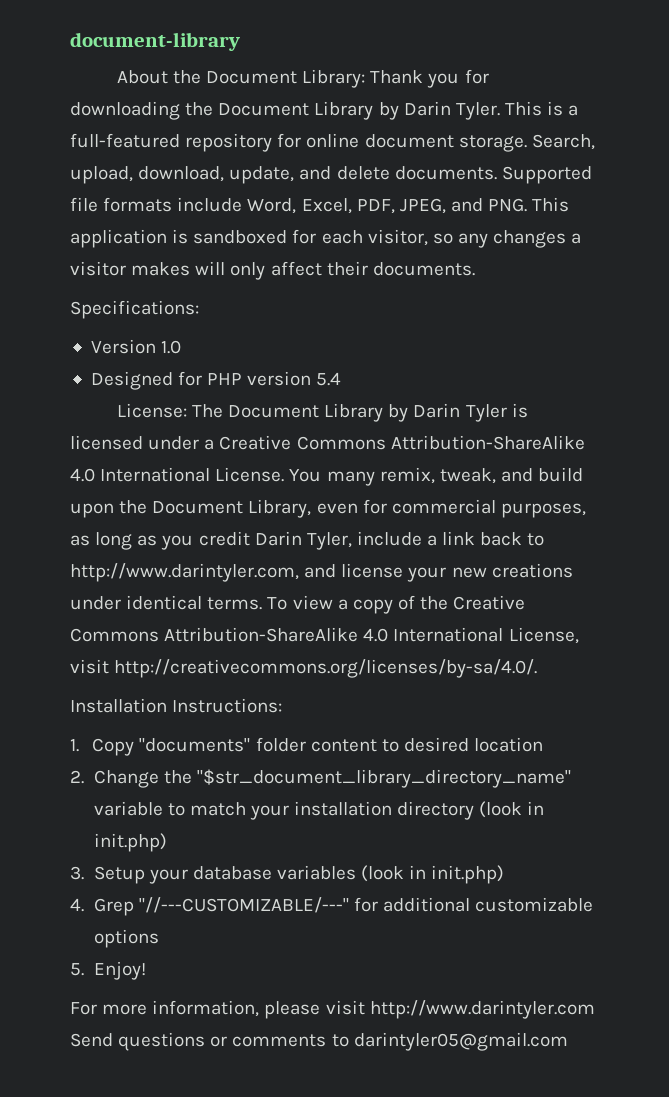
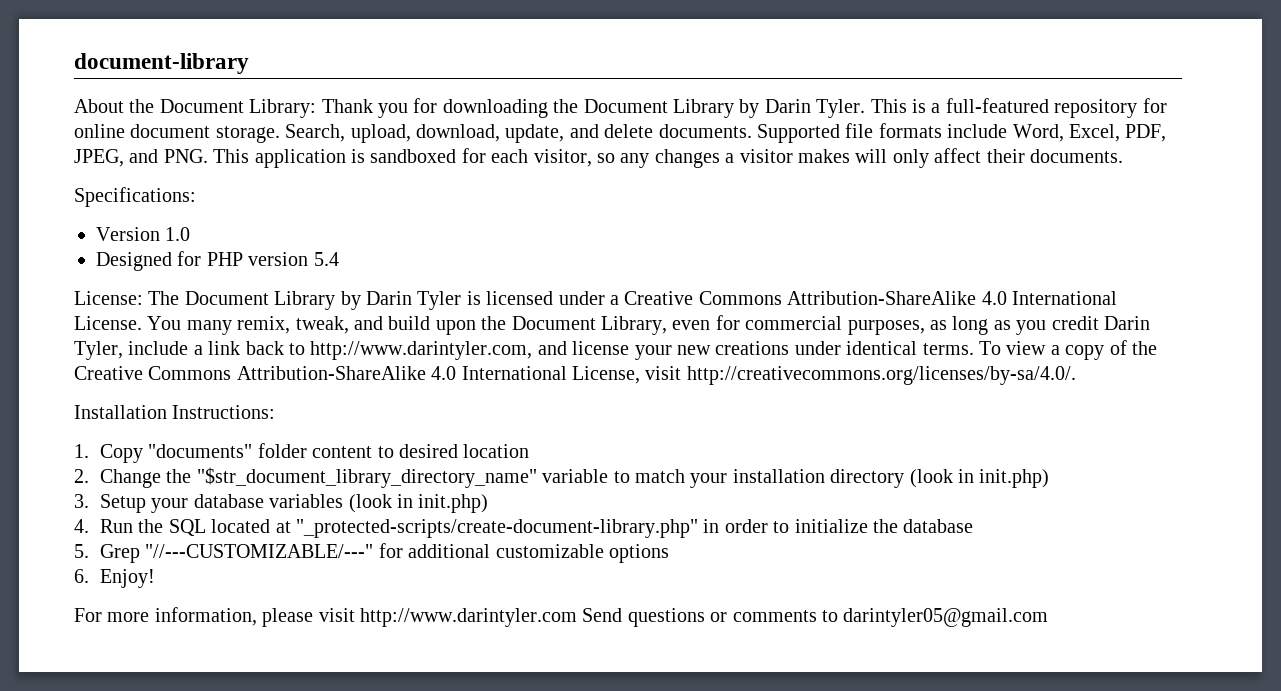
(84, 905) none -> [99,519,974,538] [74,544,89,558] Run the SQL located at "_protected-scripts/create-document-library.php" in order to initialize the database // 5.
[70,963,84,976] 5. -> [74,569,89,583] 6.

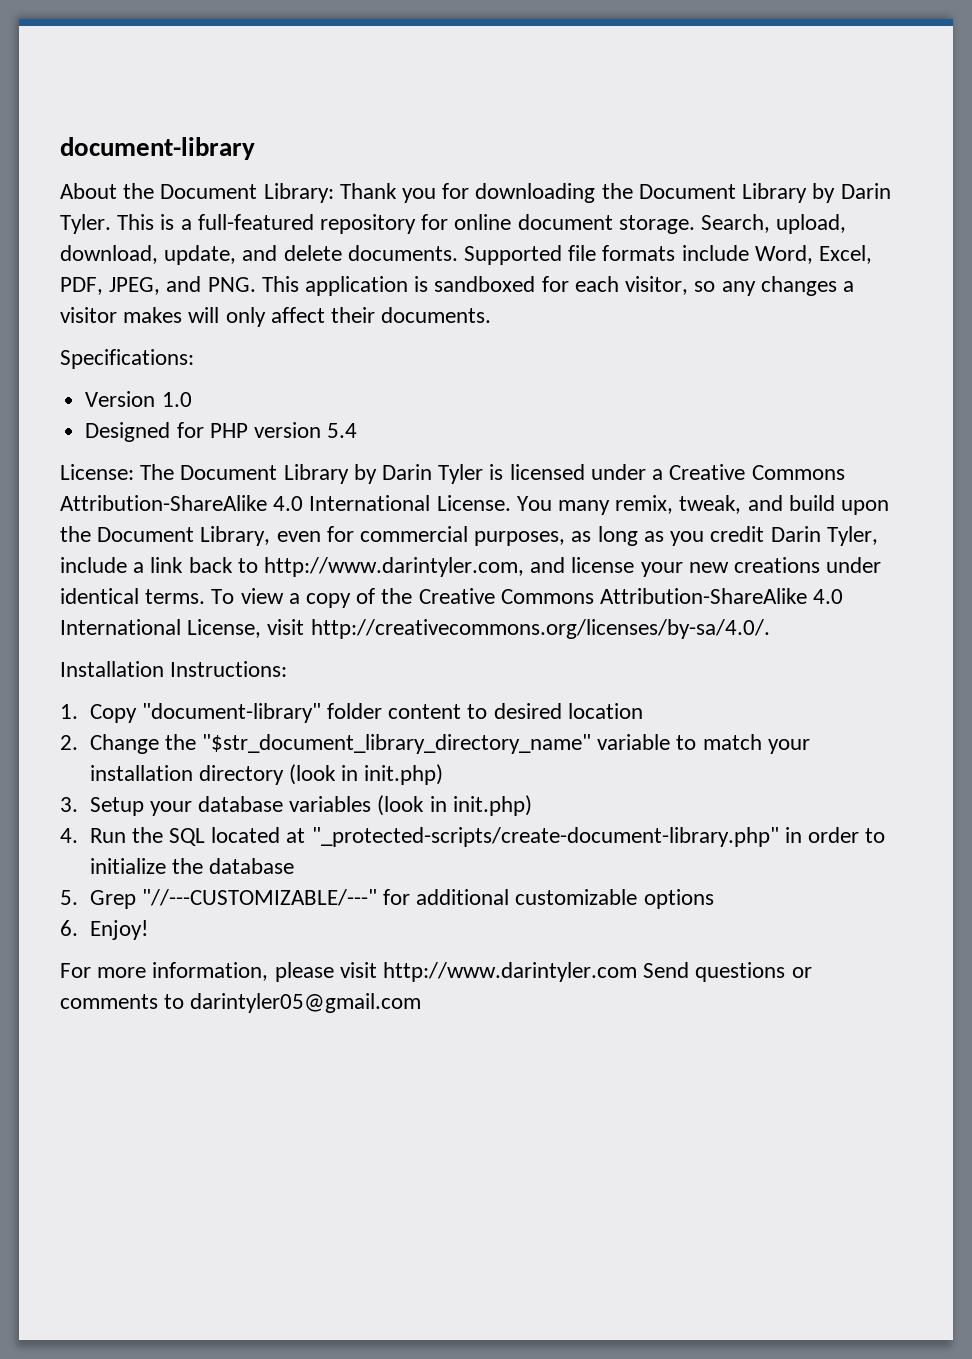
[148,444,253,458] "documents" -> [141,703,321,723] "document-library"

